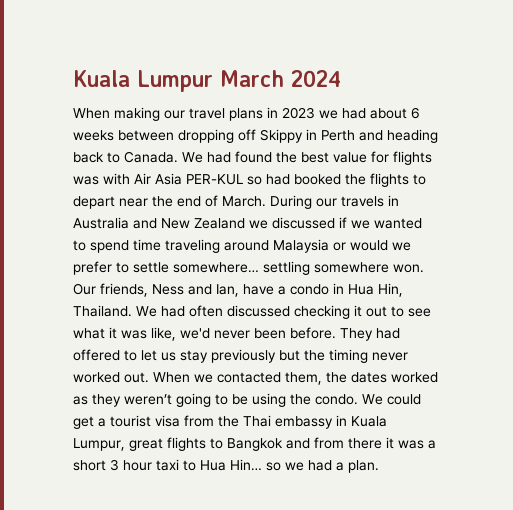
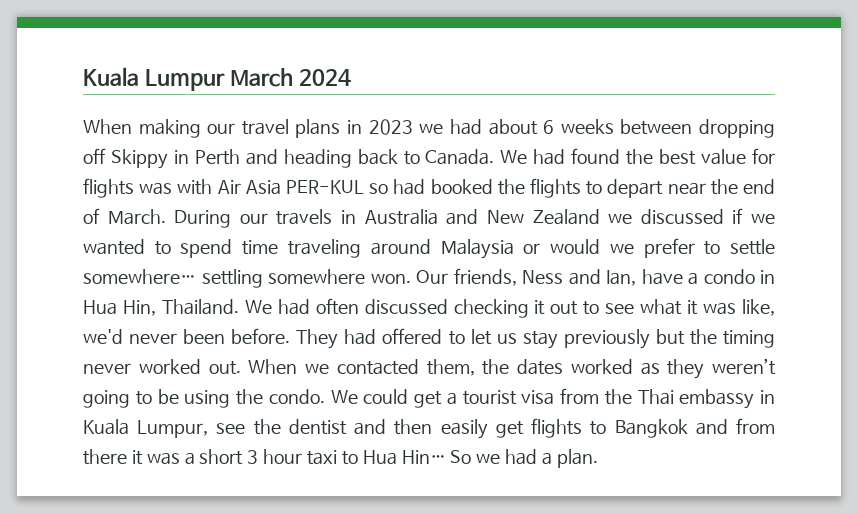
[129,438,163,451] great -> [216,419,524,439] see the dentist and then easily get
[266,462,281,471] so -> [450,450,472,464] So

